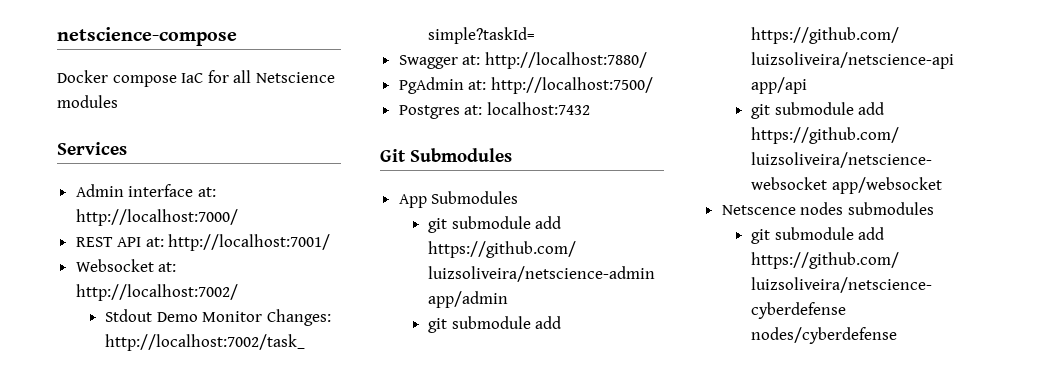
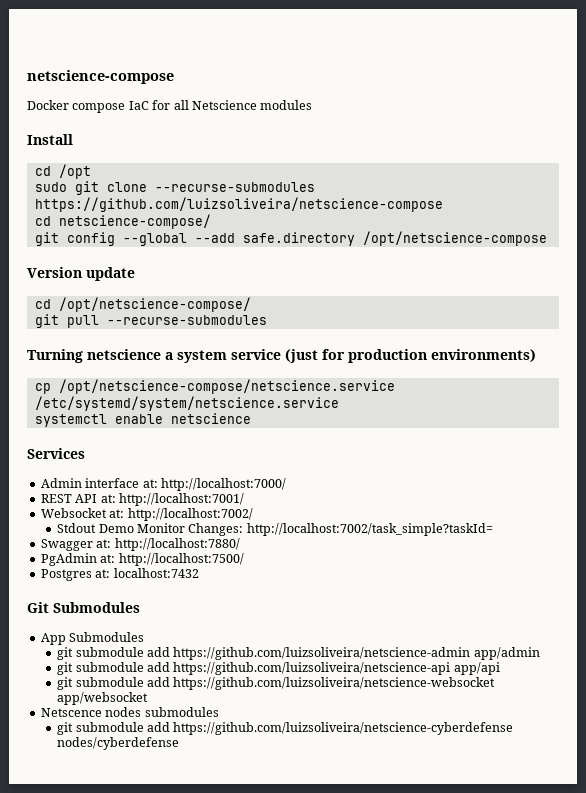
(118, 101) none -> [27,134,73,145] [34,164,91,179] [34,181,315,195] [34,197,443,212] [34,214,211,229] [34,231,547,246] [27,267,135,281] [34,297,251,312] [34,314,267,328] [27,349,536,363] [34,379,395,394] [34,396,339,411] [34,413,251,427] // Install // cd /opt // sudo git clone --recurse-submodules https://github.com/luizsoliveira/netscience-compose // cd netscience-compose/ // git config --global --add safe.directory /opt/netscience-compose // Version update // cd /opt/netscience-compose/ // git pull --recurse-submodules // Turning netscience a system service (just for production environments) // cp /opt/netscience-compose/netscience.service /etc/systemd/system/netscience.service // systemctl enable netscience

